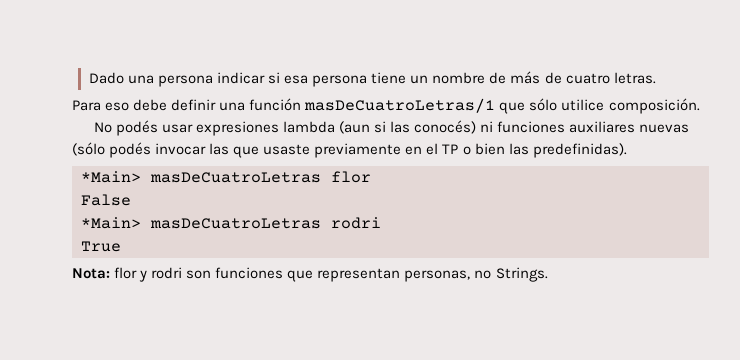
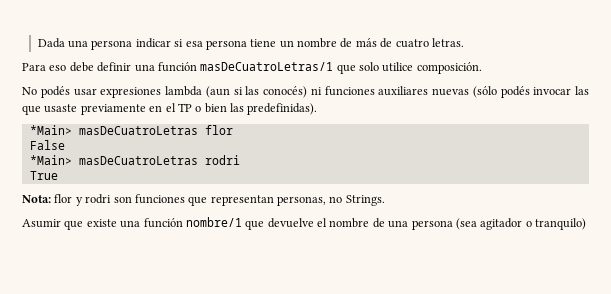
[88,72,124,84] Dado -> [37,38,65,48] Dada
[529,98,558,111] sólo -> [359,62,379,71] solo
(548, 274) none -> [22,217,586,230] // Asumir que existe una función nombre/1 que devuelve el nombre de una persona (sea agitador o tranquilo)

